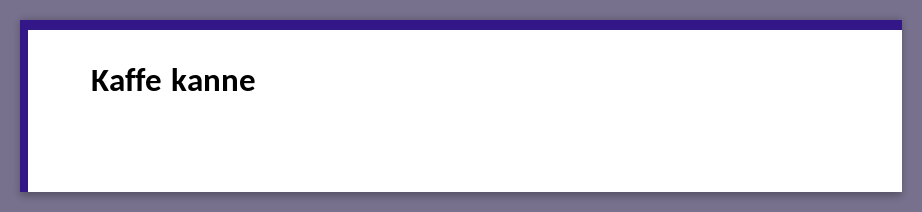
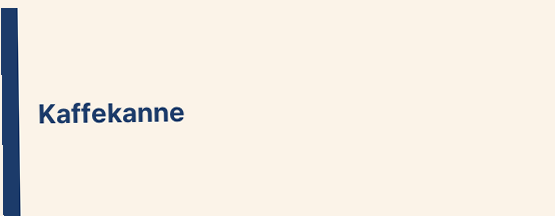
[91,68,256,91] Kaffe kanne -> [37,101,186,125] Kaffekanne

